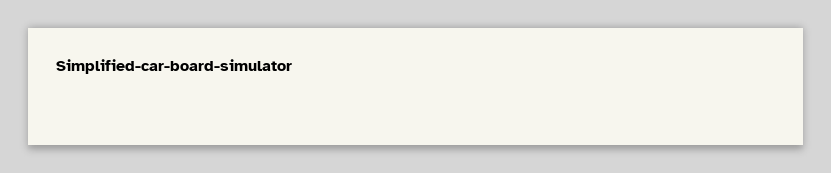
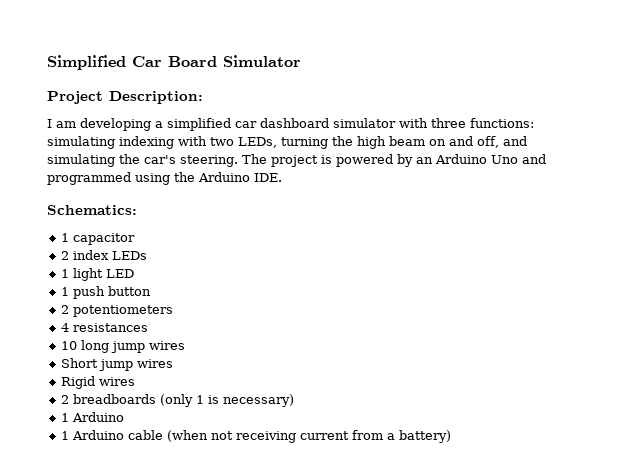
[56,59,292,74] Simplified-car-board-simulator -> [47,55,301,70] [47,91,203,104] [47,118,534,131] [47,136,527,149] [47,154,546,167] [47,172,282,185] [47,205,137,215] [61,233,136,245] [61,250,148,260] [61,268,135,281] [61,286,152,299] [61,305,174,317] [61,323,149,332] [61,340,186,353] [61,358,174,371] [61,376,136,389] [61,394,295,407] [61,412,125,422] [61,430,452,443] Simplified Car Board Simulator // Project Description: // I am developing a simplified car dashboard simulator with three functions: simulating indexing with two LEDs, turning the high beam on and off, and simulating the car's steering. The project is powered by an Arduino Uno and programmed using the Arduino IDE. // Schematics: // 1 capacitor // 2 index LEDs // 1 light LED // 1 push button // 2 potentiometers // 4 resistances // 10 long jump wires // Short jump wires // Rigid wires // 2 breadboards (only 1 is necessary) // 1 Arduino // 1 Arduino cable (when not receiving current from a battery)

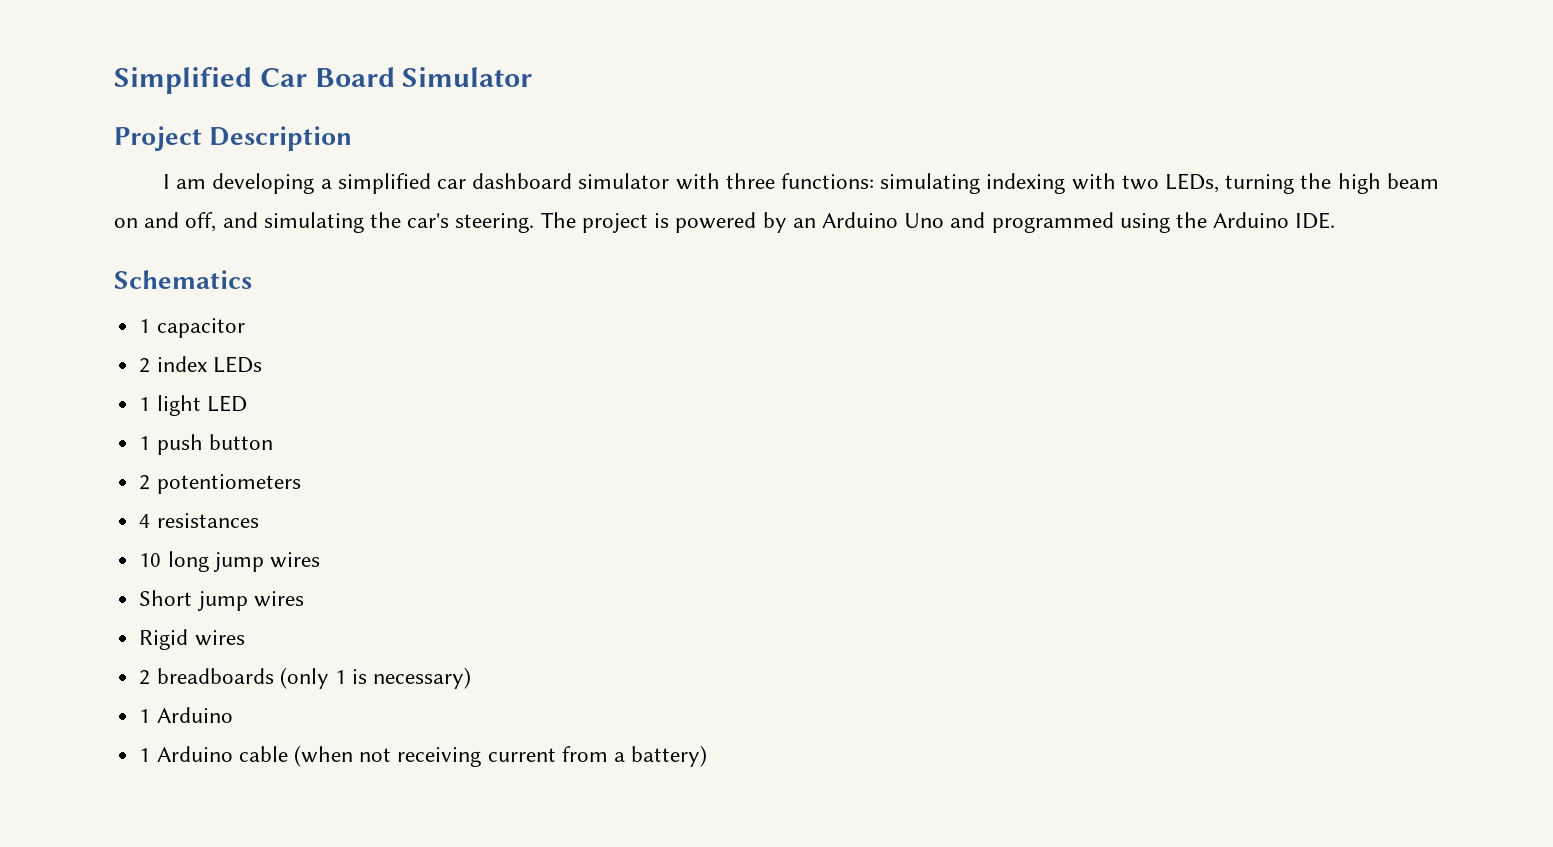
[109,91,203,104] Description: -> [209,126,353,151] Description
[47,205,137,215] Schematics: -> [114,270,252,289] Schematics

